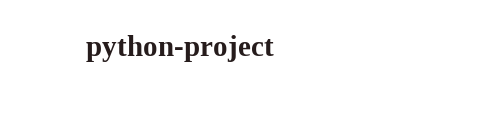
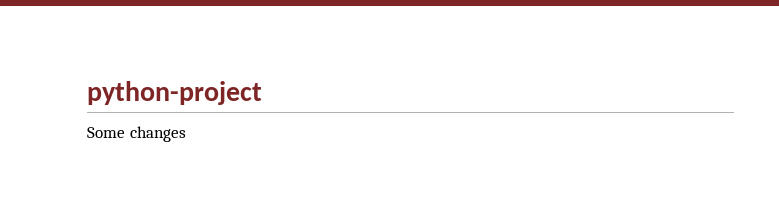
(274, 48) none -> [87,126,186,142] // Some changes

